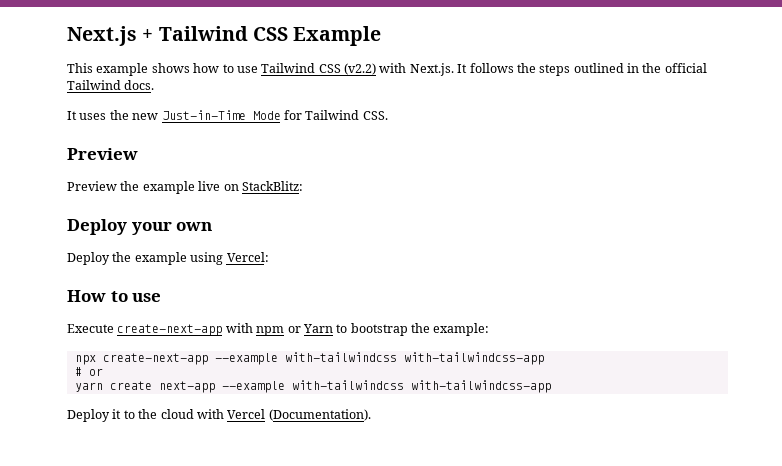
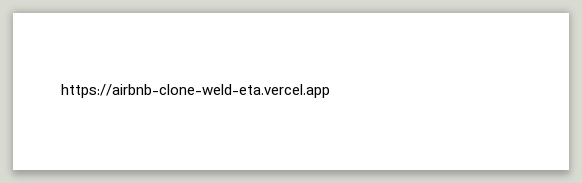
[67,26,382,46] [67,63,707,76] [67,80,155,90] [67,110,388,120] [67,148,138,160] [67,181,303,194] [67,219,213,235] [67,252,269,265] [67,290,162,302] [67,323,490,336] [74,352,544,365] [74,367,103,376] [74,380,551,393] [67,409,371,422] Next.js + Tailwind CSS Example // This example shows how to use Tailwind CSS (v2.2) with Next.js. It follows the steps outlined in the official Tailwind docs. // It uses the new Just-in-Time Mode for Tailwind CSS. // Preview // Preview the example live on StackBlitz: // Deploy your own // Deploy the example using Vercel: // How to use // Execute create-next-app with npm or Yarn to bootstrap the example: // npx create-next-app --example with-tailwindcss with-tailwindcss-app // # or // yarn create next-app --example with-tailwindcss with-tailwindcss-app // Deploy it to the cloud with Vercel (Documentation). -> [61,84,330,98] https://airbnb-clone-weld-eta.vercel.app

